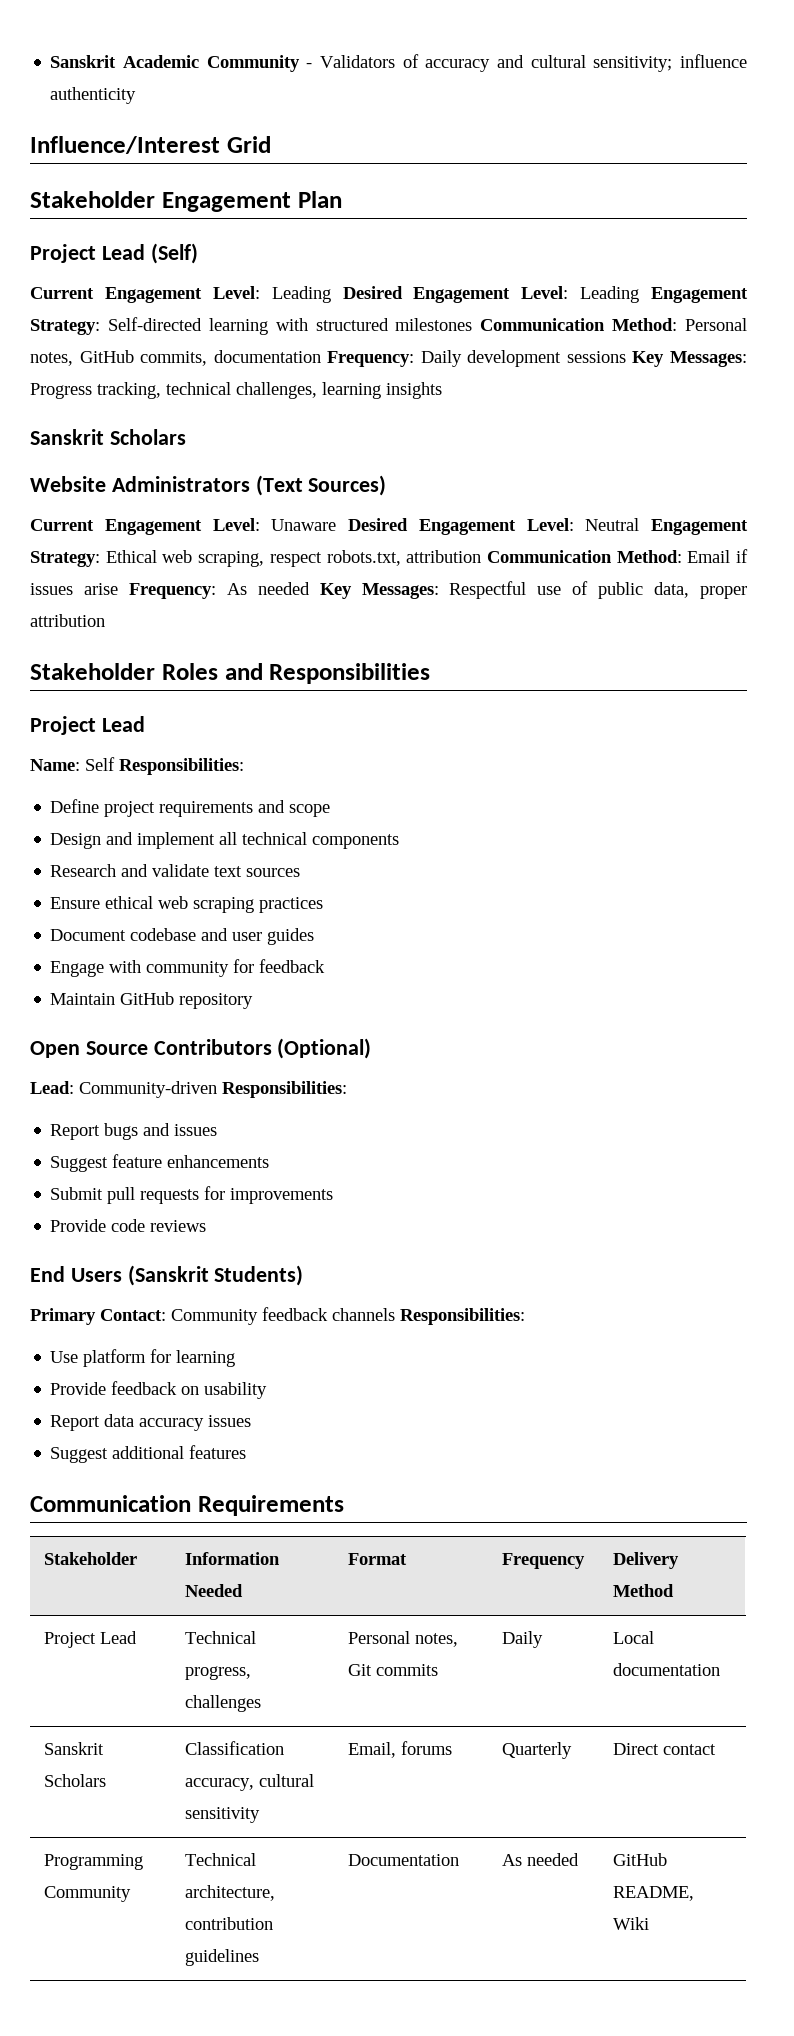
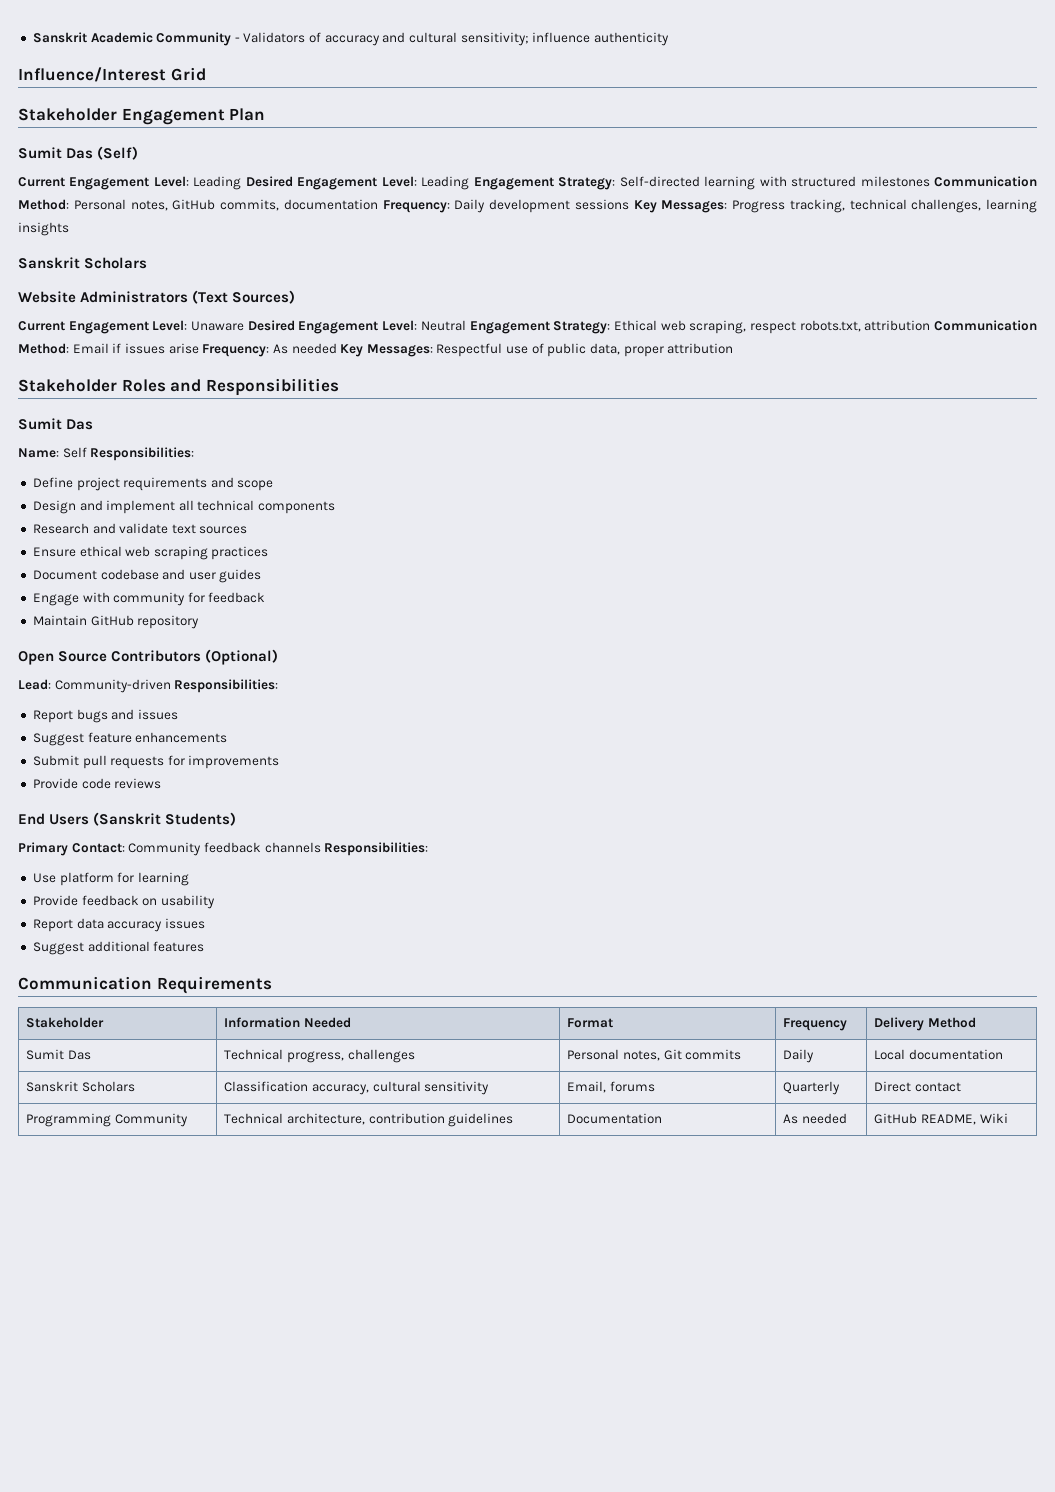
[30,244,145,263] Project Lead -> [18,147,94,159] Sumit Das
[30,716,145,735] Project Lead -> [18,418,94,430] Sumit Das
[43,1631,137,1648] Project Lead -> [26,1049,92,1060] Sumit Das

